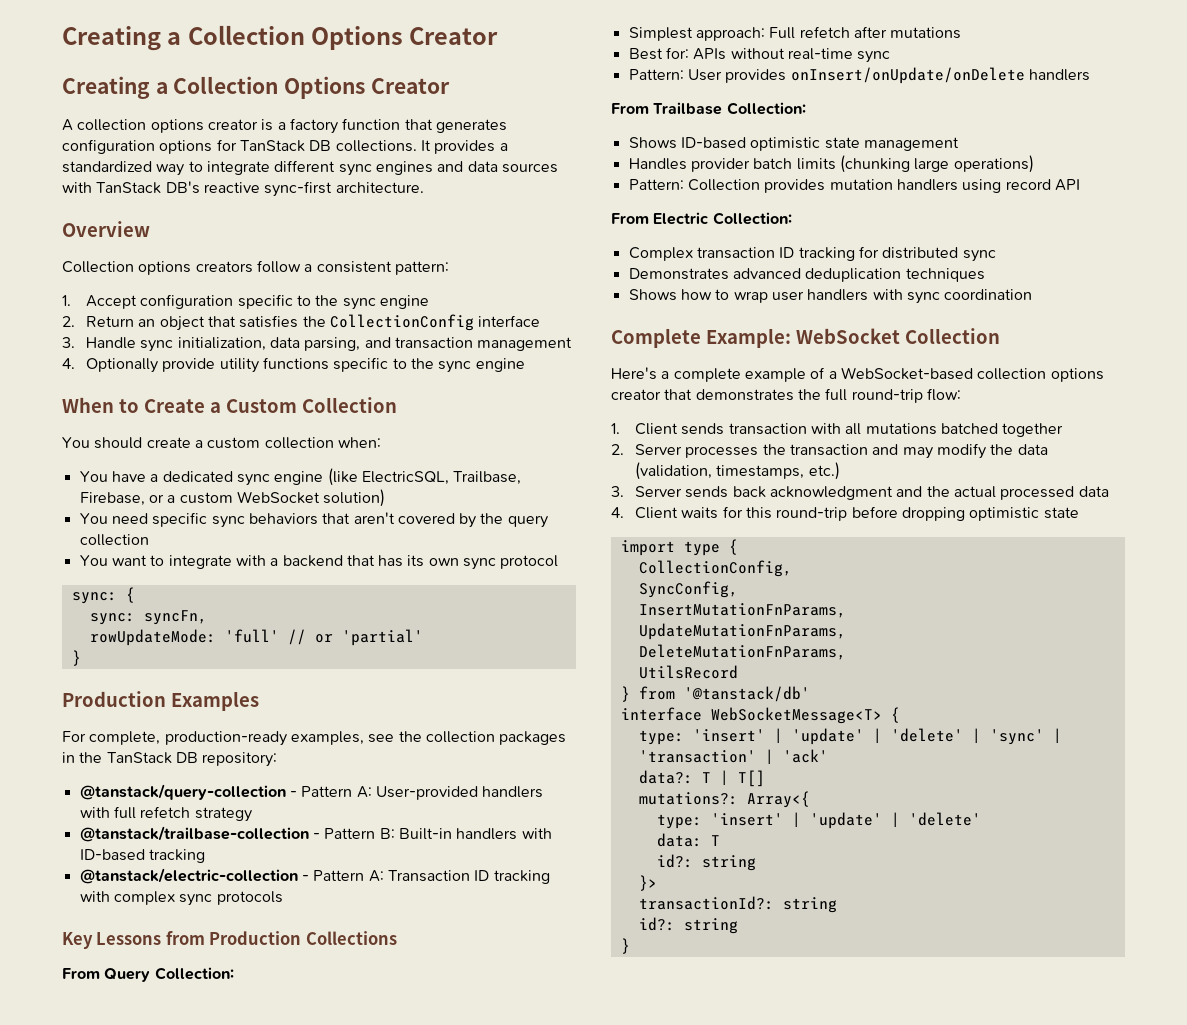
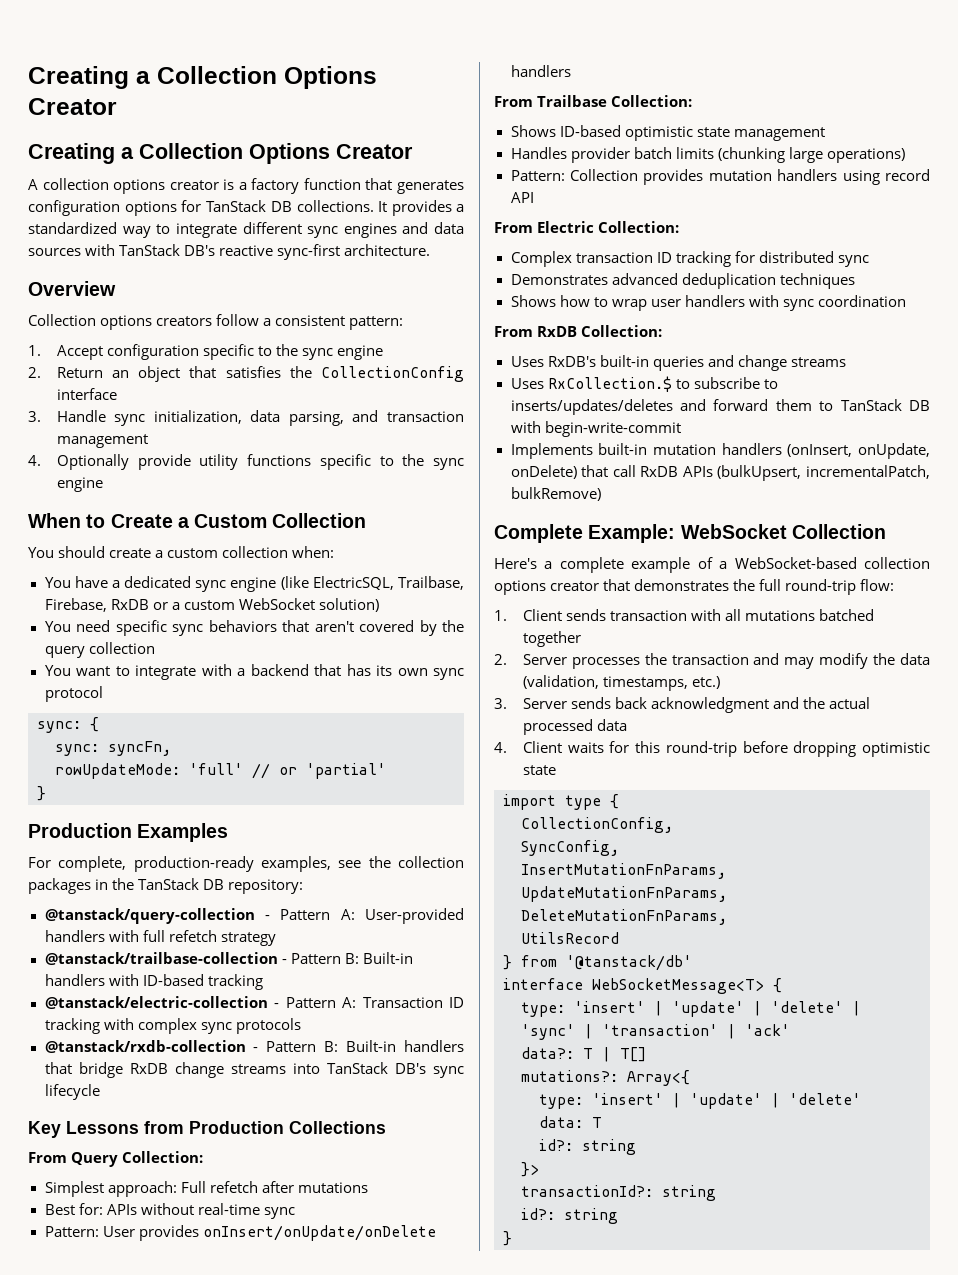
(145, 499) none -> [110,599,149,610] RxDB
(283, 898) none -> [44,1040,464,1053] [44,1062,464,1078] [44,1084,100,1100] // @tanstack/rxdb-collection - Pattern B: Built-in handlers that bridge RxDB change streams into TanStack DB's sync lifecycle
(1033, 294) none -> [494,325,663,337] [510,355,846,371] [510,376,778,392] [510,399,930,415] [510,421,681,437] [510,443,930,459] [510,465,930,481] [510,487,601,501] // From RxDB Collection: // Uses RxDB's built-in queries and change streams // Uses RxCollection.$ to subscribe to inserts/updates/deletes and forward them to TanStack DB with begin-write-commit // Implements built-in mutation handlers (onInsert, onUpdate, onDelete) that call RxDB APIs (bulkUpsert, incrementalPatch, bulkRemove)

